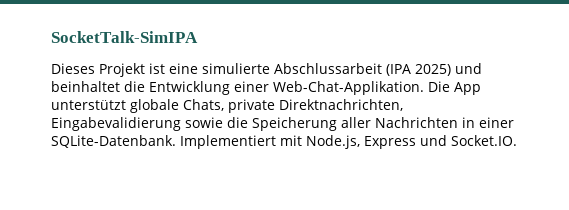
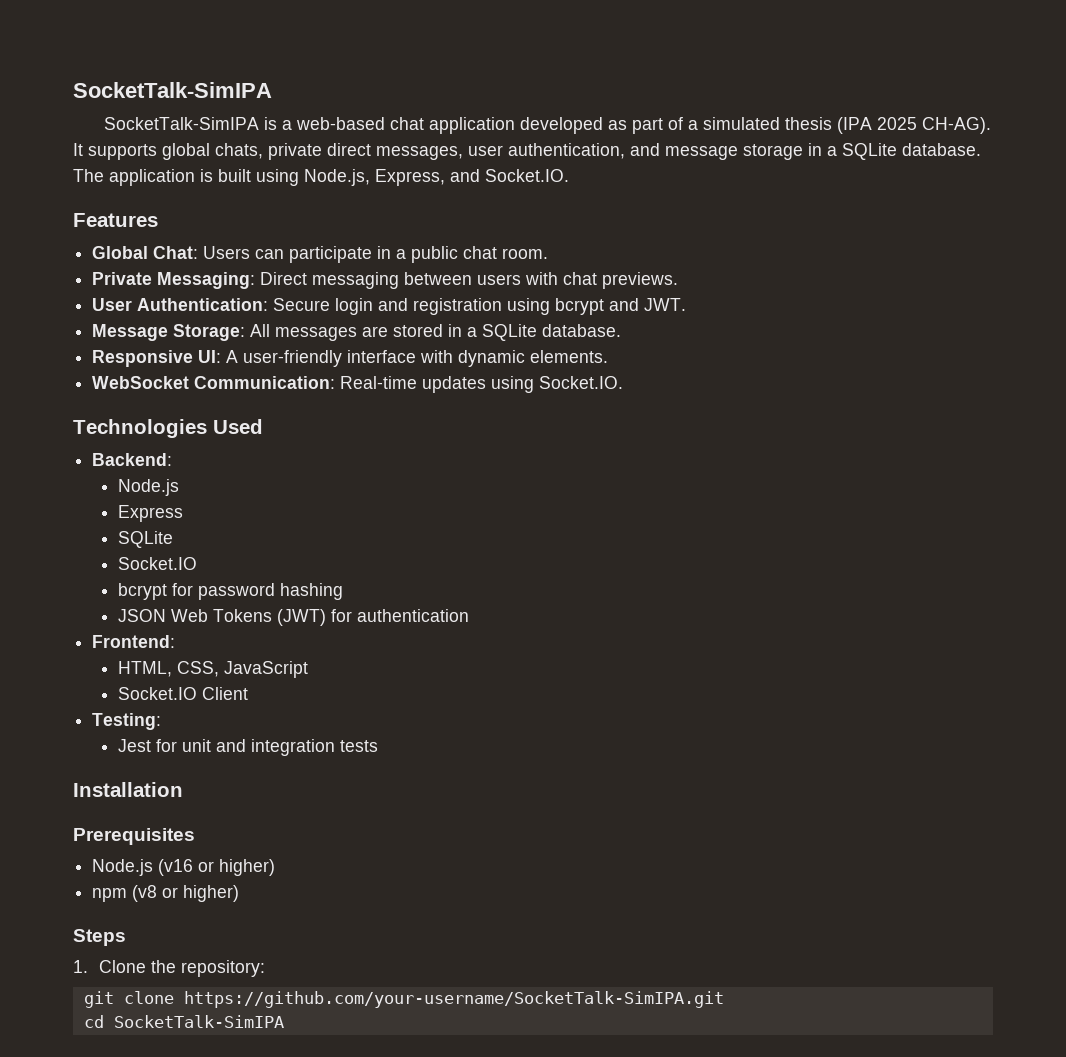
[51,63,482,77] [51,81,481,95] [51,99,403,113] [51,117,514,131] [51,135,517,149] Dieses Projekt ist eine simulierte Abschlussarbeit (IPA 2025) und beinhaltet die Entwicklung einer Web-Chat-Applikation. Die App unterstützt globale Chats, private Direktnachrichten, Eingabevalidierung sowie die Speicherung aller Nachrichten in einer SQLite-Datenbank. Implementiert mit Node.js, Express und Socket.IO. -> [103,117,991,134] [73,143,981,160] [73,169,569,186] [73,213,158,227] [92,246,549,263] [92,272,679,289] [92,298,687,315] [92,324,622,341] [92,350,609,367] [92,376,624,393] [73,419,263,438] [92,453,173,466] [117,479,179,496] [117,505,183,522] [117,531,173,548] [117,557,197,570] [117,583,343,600] [117,609,469,626] [92,635,176,648] [117,661,308,678] [117,687,248,700] [92,713,162,730] [117,739,378,756] [73,782,183,797] [73,828,195,845] [92,859,276,876] [92,885,240,902] [73,929,126,946] [73,960,265,977] [83,991,724,1008] [83,1015,284,1028] SocketTalk-SimIPA is a web-based chat application developed as part of a simulated thesis (IPA 2025 CH-AG). It supports global chats, private direct messages, user authentication, and message storage in a SQLite database. The application is built using Node.js, Express, and Socket.IO. // Features // Global Chat: Users can participate in a public chat room. // Private Messaging: Direct messaging between users with chat previews. // User Authentication: Secure login and registration using bcrypt and JWT. // Message Storage: All messages are stored in a SQLite database. // Responsive UI: A user-friendly interface with dynamic elements. // WebSocket Communication: Real-time updates using Socket.IO. // Technologies Used // Backend: // Node.js // Express // SQLite // Socket.IO // bcrypt for password hashing // JSON Web Tokens (JWT) for authentication // Frontend: // HTML, CSS, JavaScript // Socket.IO Client // Testing: // Jest for unit and integration tests // Installation // Prerequisites // Node.js (v16 or higher) // npm (v8 or higher) // Steps // 1. Clone the repository: // git clone https://github.com/your-username/SocketTalk-SimIPA.git // cd SocketTalk-SimIPA

